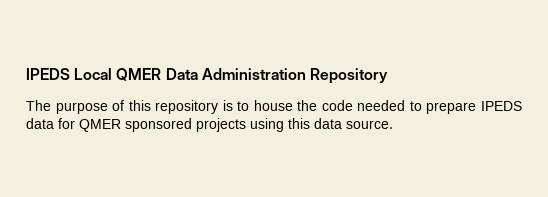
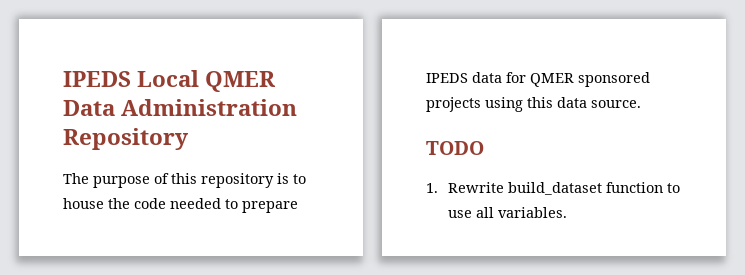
(393, 124) none -> [426,141,484,155] [426,182,681,195] [448,207,568,218] // TODO // 1. Rewrite build_dataset function to use all variables.

